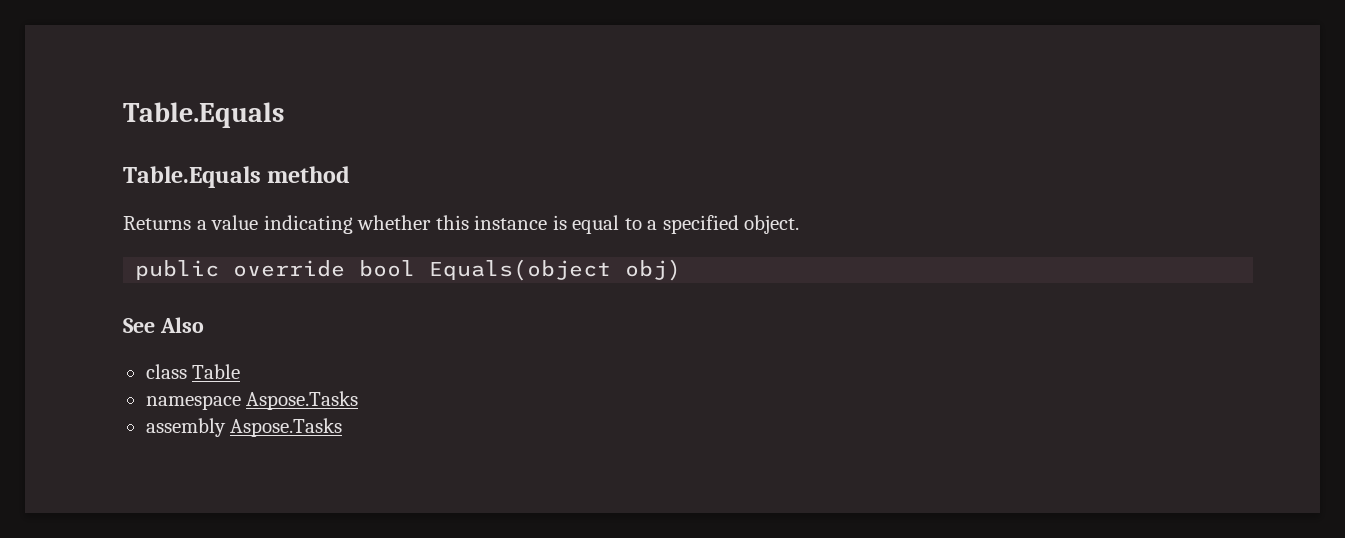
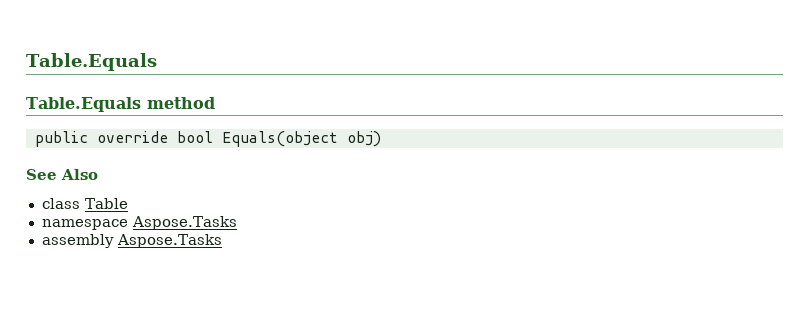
[123,215,800,234] // Returns a value indicating whether this instance is equal to a specified object. -> (215, 103) none

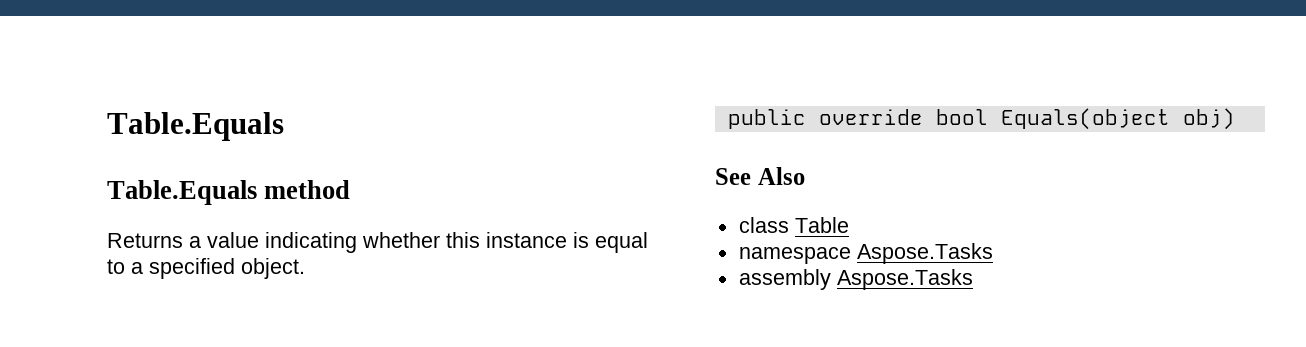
(215, 103) none -> [107,232,648,253] [107,258,305,279] // Returns a value indicating whether this instance is equal to a specified object.

